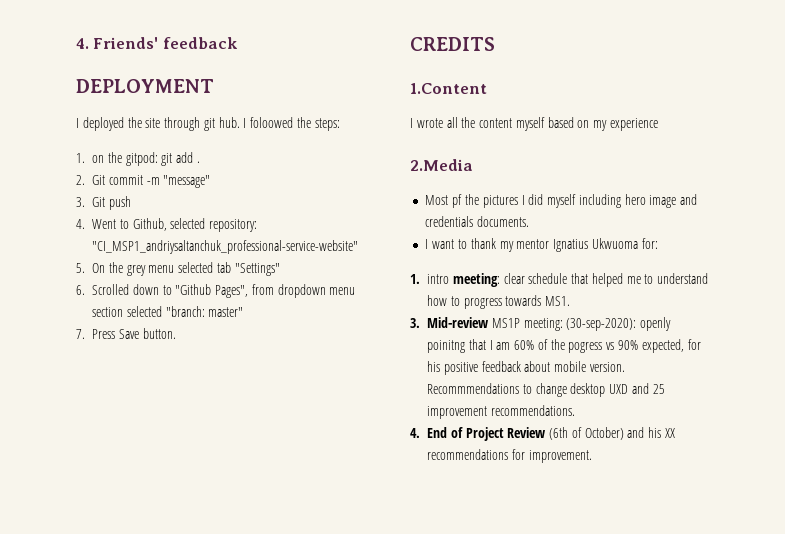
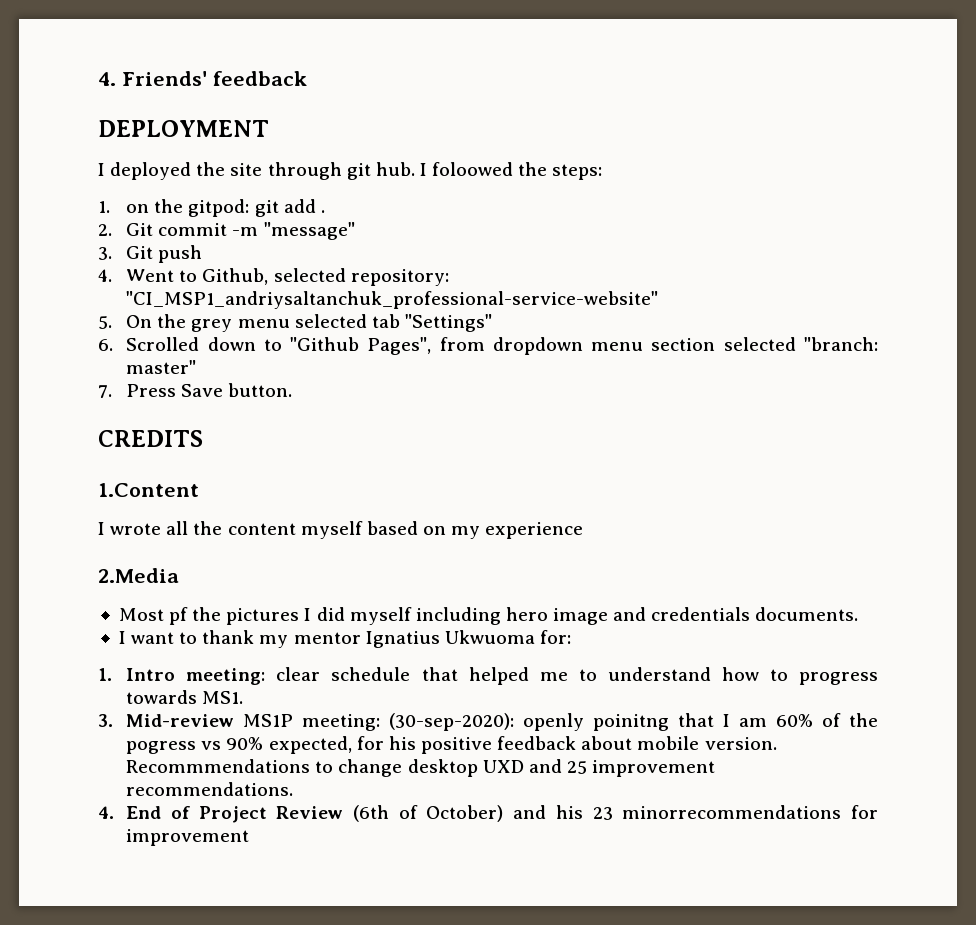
[427,274,449,284] intro -> [126,668,176,681] Intro
[665,428,676,438] [427,449,592,463] XX recommendations for improvement. -> [592,805,879,820] [126,829,250,846] 23 minorrecommendations for improvement

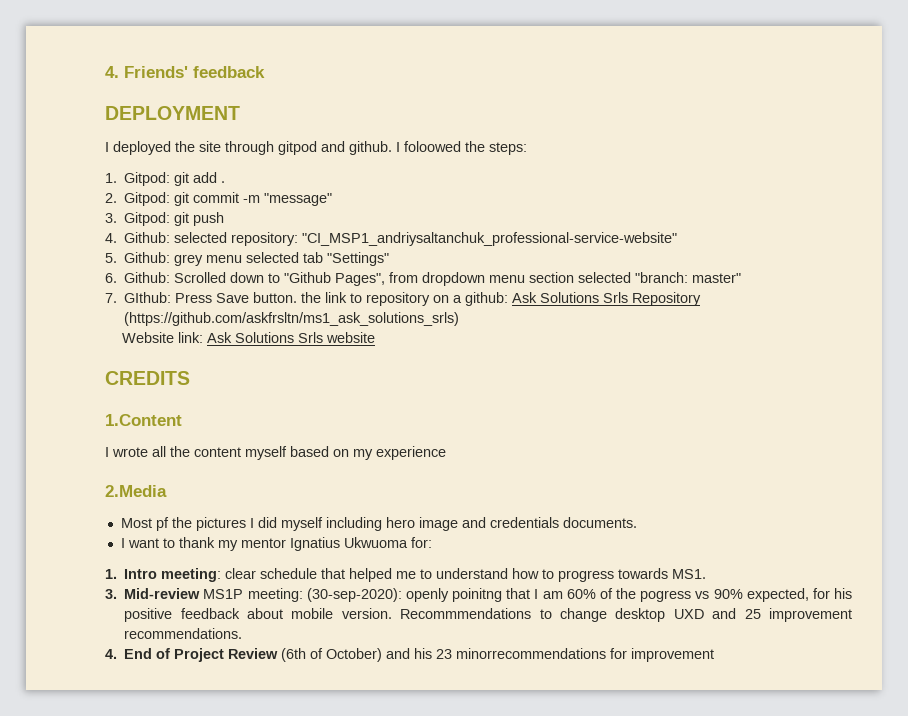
[346,162,415,180] git hub. -> [278,141,392,155] gitpod and github.
[126,199,250,217] on the gitpod: -> [124,172,171,186] Gitpod:
[126,223,154,236] Git -> [124,192,190,206] Gitpod: git
[126,246,154,259] Git -> [124,212,190,226] Gitpod: git
[126,268,269,285] Went to Github, -> [124,232,171,243] Github:
[126,314,187,328] On the -> [124,252,171,263] Github:
(113, 345) none -> [124,272,171,283] Github:
(112, 391) none -> [124,292,172,303] GIthub:
(293, 390) none -> [301,292,702,306] [124,312,460,326] [122,332,376,343] the link to repository on a github: Ask Solutions Srls Repository (https://github.com/askfrsltn/ms1_ask_solutions_srls) // Website link: Ask Solutions Srls website

